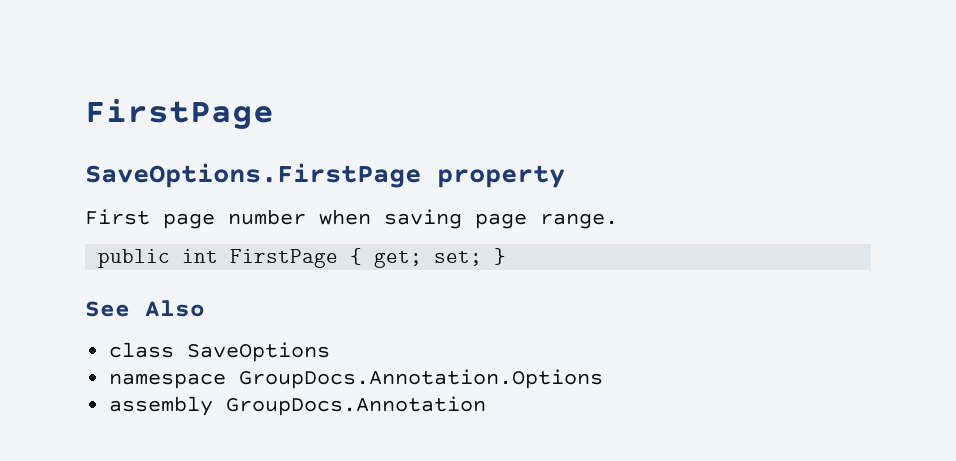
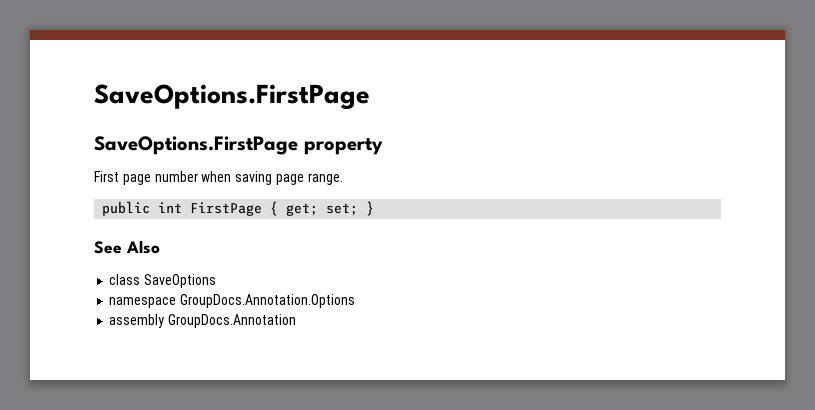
[85,99,274,129] FirstPage -> [94,84,370,110] SaveOptions.FirstPage

